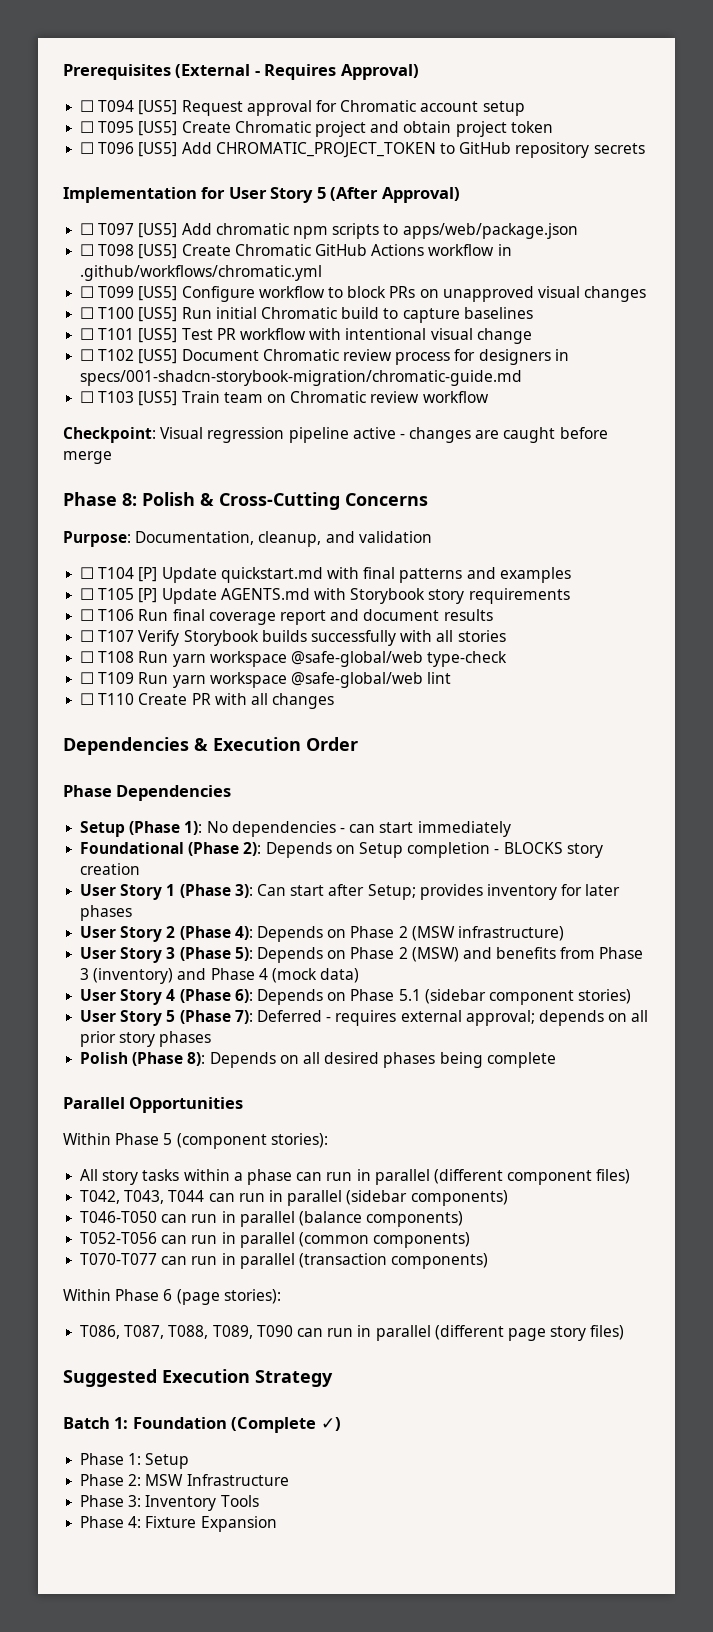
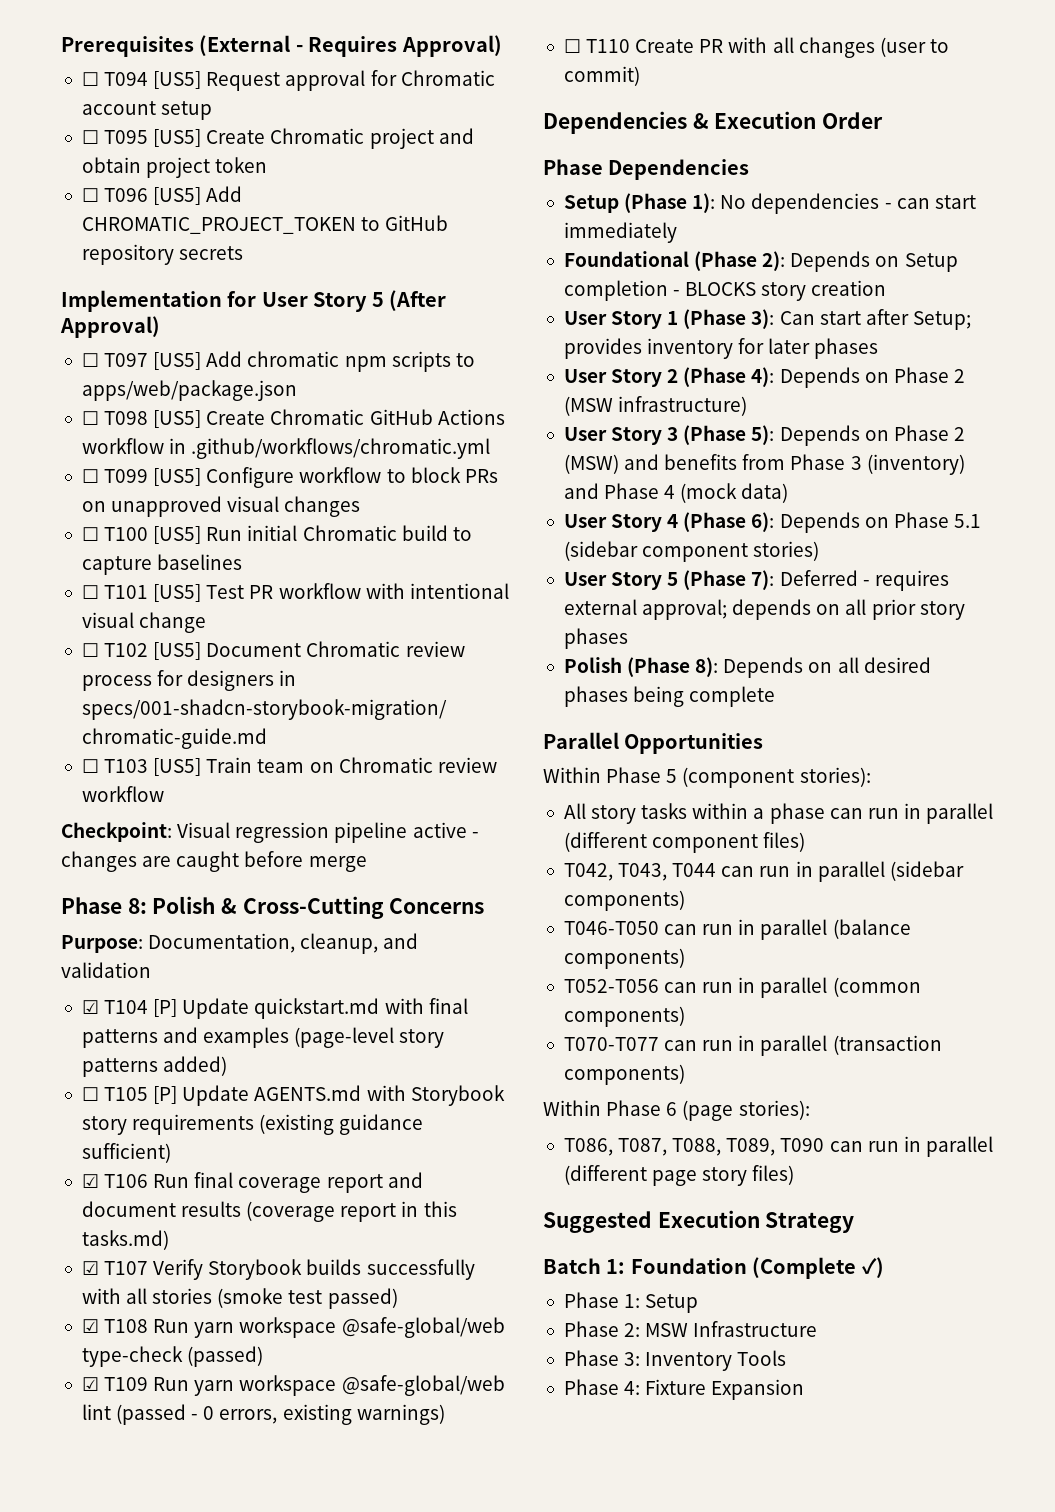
[80,567,95,579] ☐ -> [81,1000,99,1014] ☑
(571, 575) none -> [294,1027,445,1048] [81,1056,228,1077] (page-level story patterns added)
[80,609,95,621] // ☐ -> [259,1114,424,1135] [81,1143,171,1163] [81,1174,99,1188] (existing guidance sufficient) // ☑
[80,630,95,642] // ☐ -> [246,1201,457,1222] [81,1230,169,1250] [81,1261,99,1275] (coverage report in this tasks.md) // ☑
[80,651,95,663] // ☐ -> [217,1288,398,1309] [81,1319,99,1333] (smoke test passed) // ☑
[80,672,95,684] // ☐ -> [187,1346,264,1367] [81,1377,99,1391] (passed) // ☑
(452, 678) none -> [116,1404,445,1425] (passed - 0 errors, existing warnings)
(335, 701) none -> [879,37,949,57] [563,66,640,86] (user to commit)

